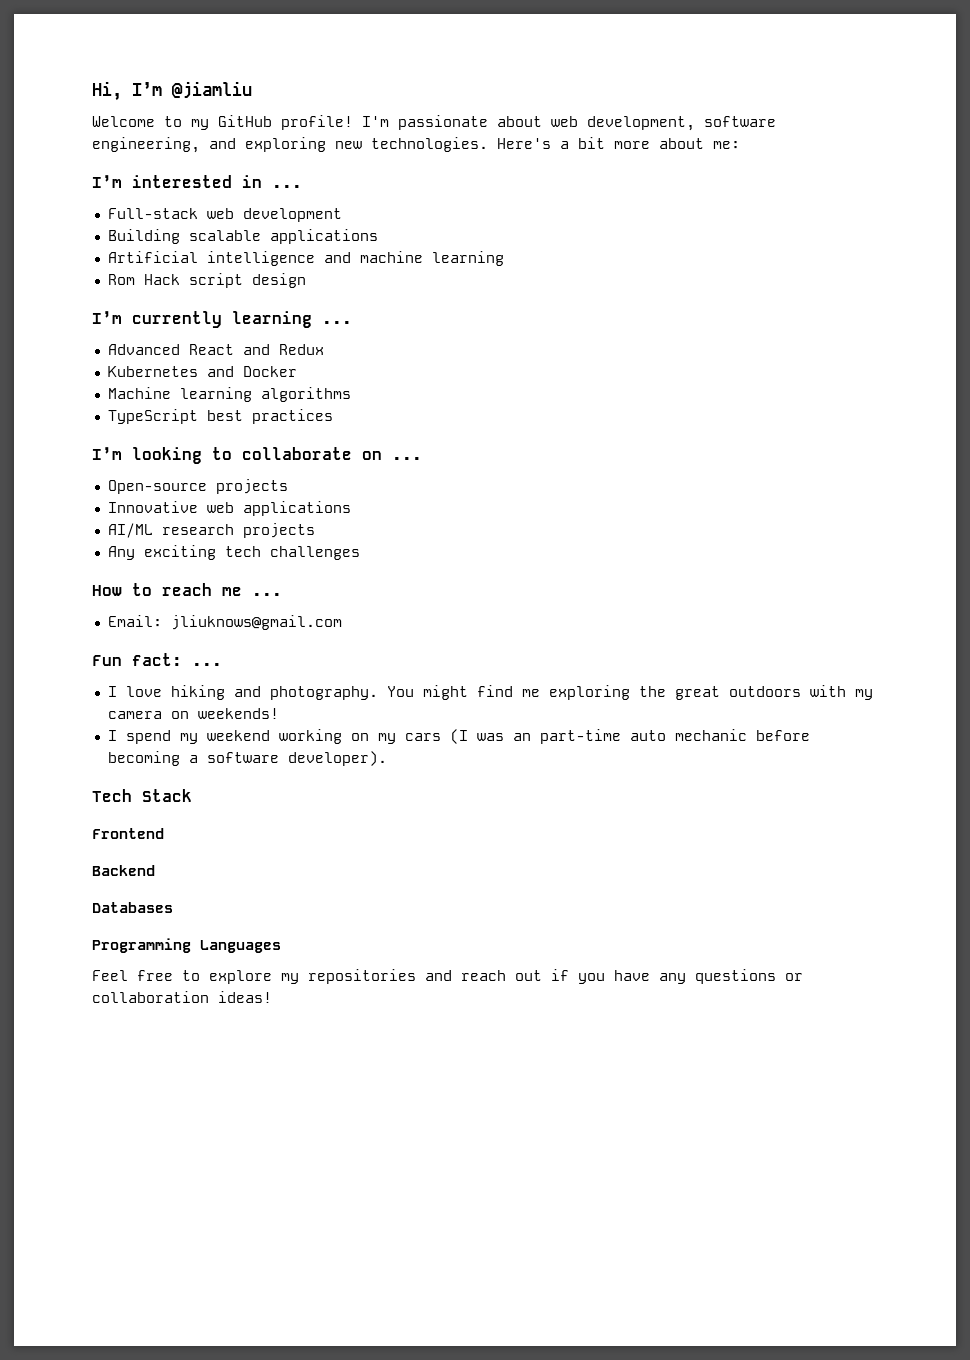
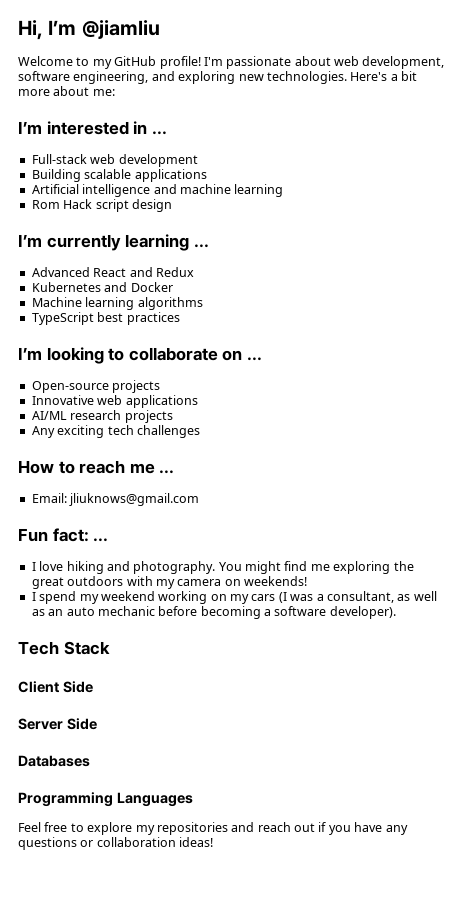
[512,729,621,744] an part-time -> [316,591,437,603] [31,609,64,616] a consultant, as well as an
[92,828,164,839] [92,865,155,876] Frontend // Backend -> [18,681,93,693] [18,718,97,730] Client Side // Server Side

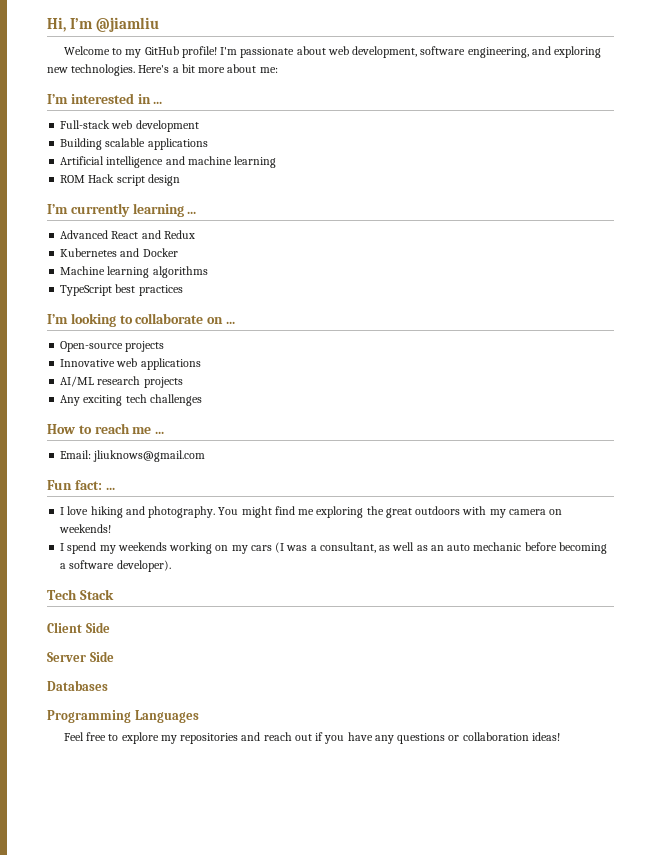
[31,200,60,209] Rom -> [60,175,86,183] ROM
[100,591,155,601] weekend -> [117,542,167,551] weekends

